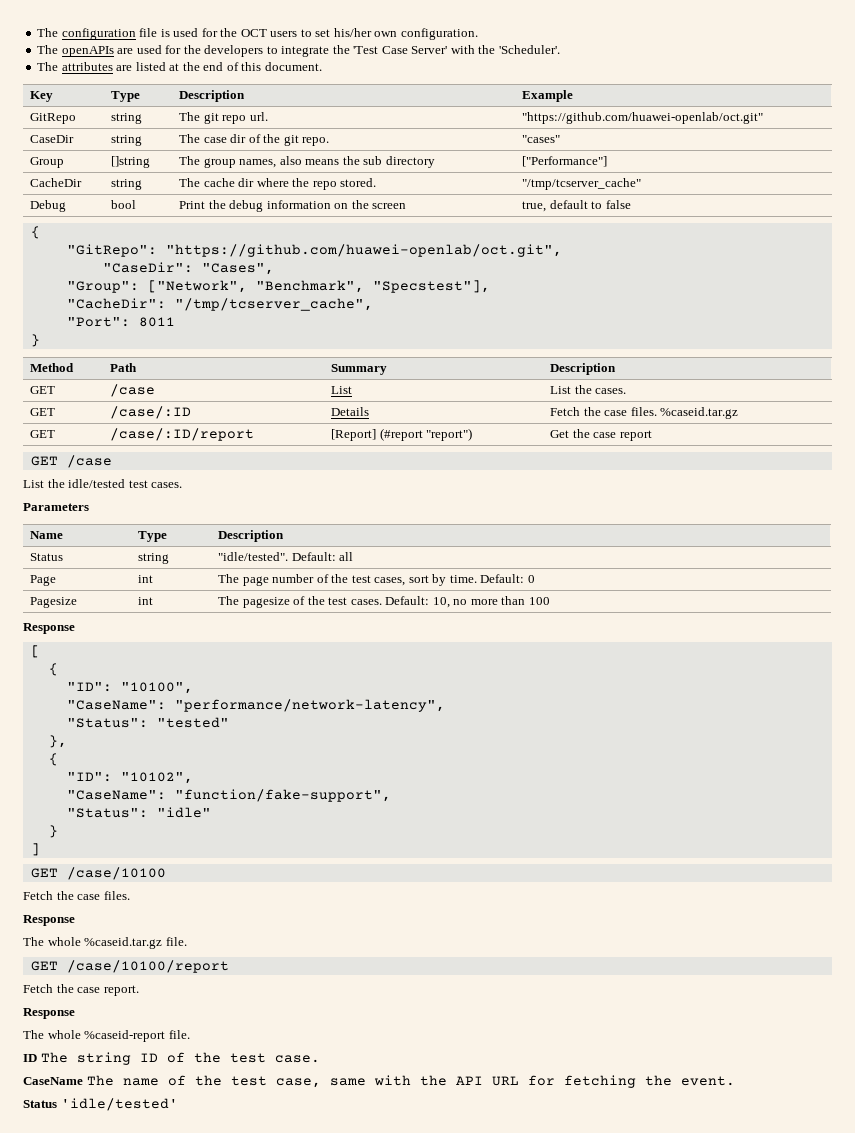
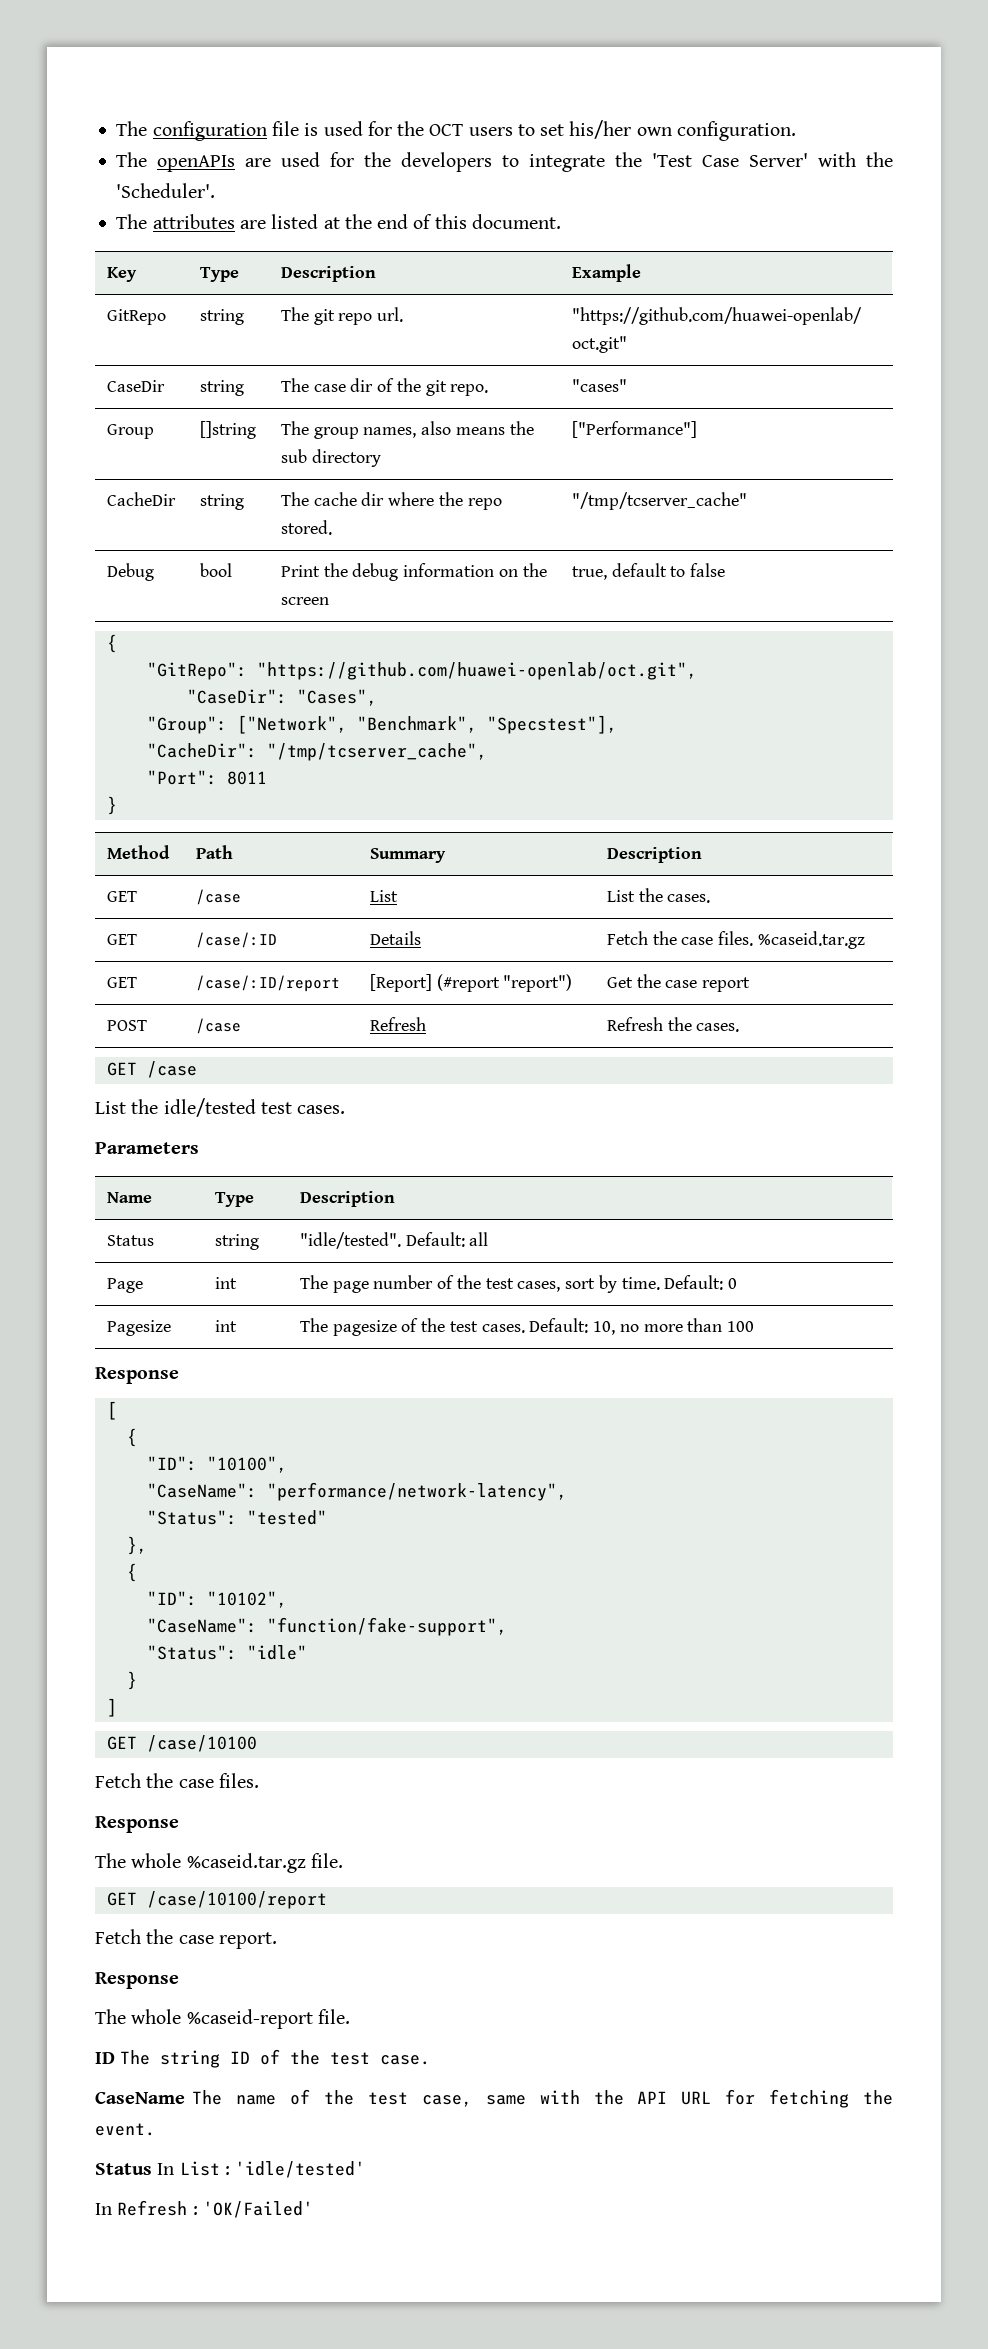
(652, 435) none -> [107,1020,148,1031] [196,1018,242,1034] [370,1017,427,1031] [607,1017,740,1032] // POST | /case | Refresh | Refresh the cases.
[60,1098,178,1111] 'idle/tested' -> [157,2161,366,2178] [95,2200,313,2218] In List : 'idle/tested' // In Refresh : 'OK/Failed'

